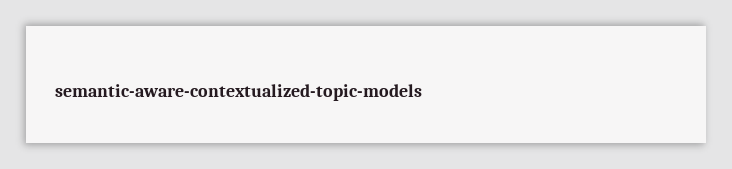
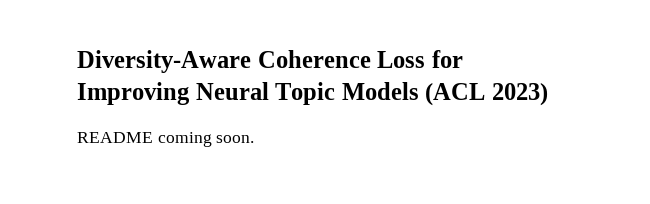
[55,84,422,101] semantic-aware-contextualized-topic-models -> [77,50,463,73] [77,82,549,106] [77,132,255,147] Diversity-Aware Coherence Loss for Improving Neural Topic Models (ACL 2023) // README coming soon.

